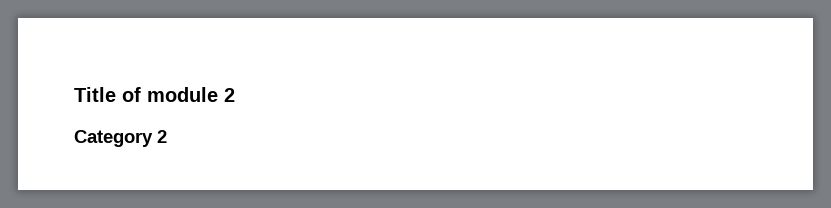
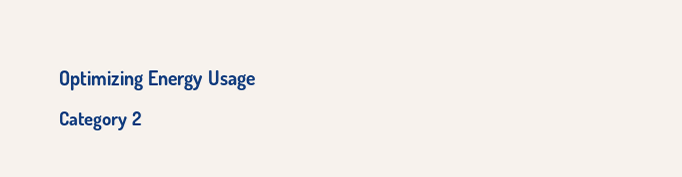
[74,87,235,102] Title of module 2 -> [58,70,256,91] Optimizing Energy Usage

